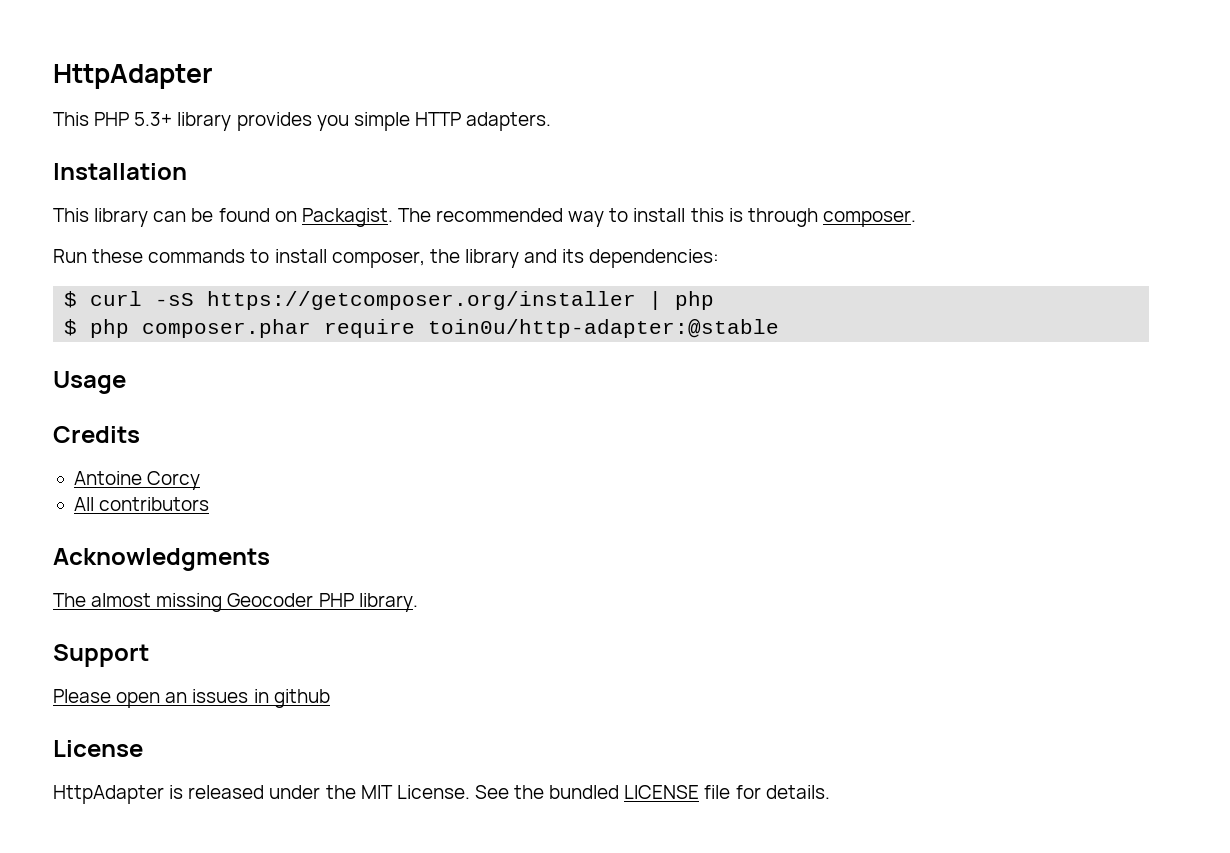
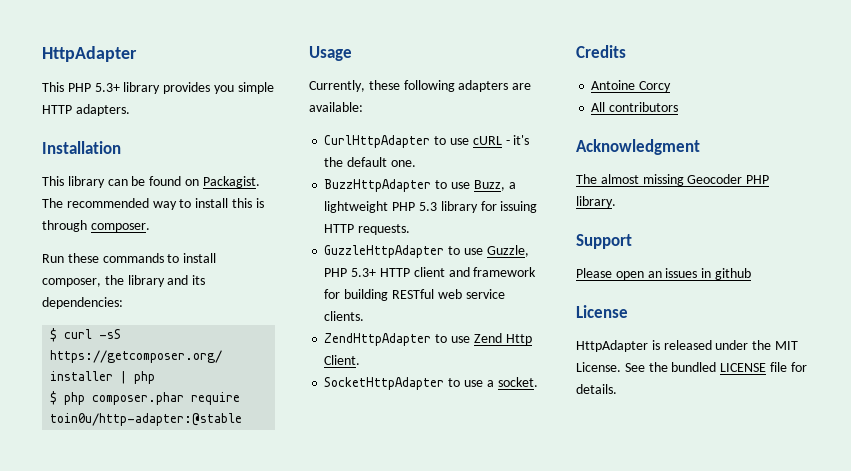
(126, 382) none -> [309,80,532,92] [309,102,363,112] [324,135,530,148] [324,157,416,167] [324,179,516,192] [324,201,538,213] [324,224,411,235] [324,245,529,258] [324,267,537,277] [324,289,505,301] [324,311,365,321] [324,333,532,346] [324,355,361,365] [324,377,538,390] // Currently, these following adapters are available: // CurlHttpAdapter to use cURL - it's the default one. // BuzzHttpAdapter to use Buzz, a lightweight PHP 5.3 library for issuing HTTP requests. // GuzzleHttpAdapter to use Guzzle, PHP 5.3+ HTTP client and framework for building RESTful web service clients. // ZendHttpAdapter to use Zend Http Client. // SocketHttpAdapter to use a socket.
[53,548,270,571] Acknowledgments -> [576,139,700,155] Acknowledgment

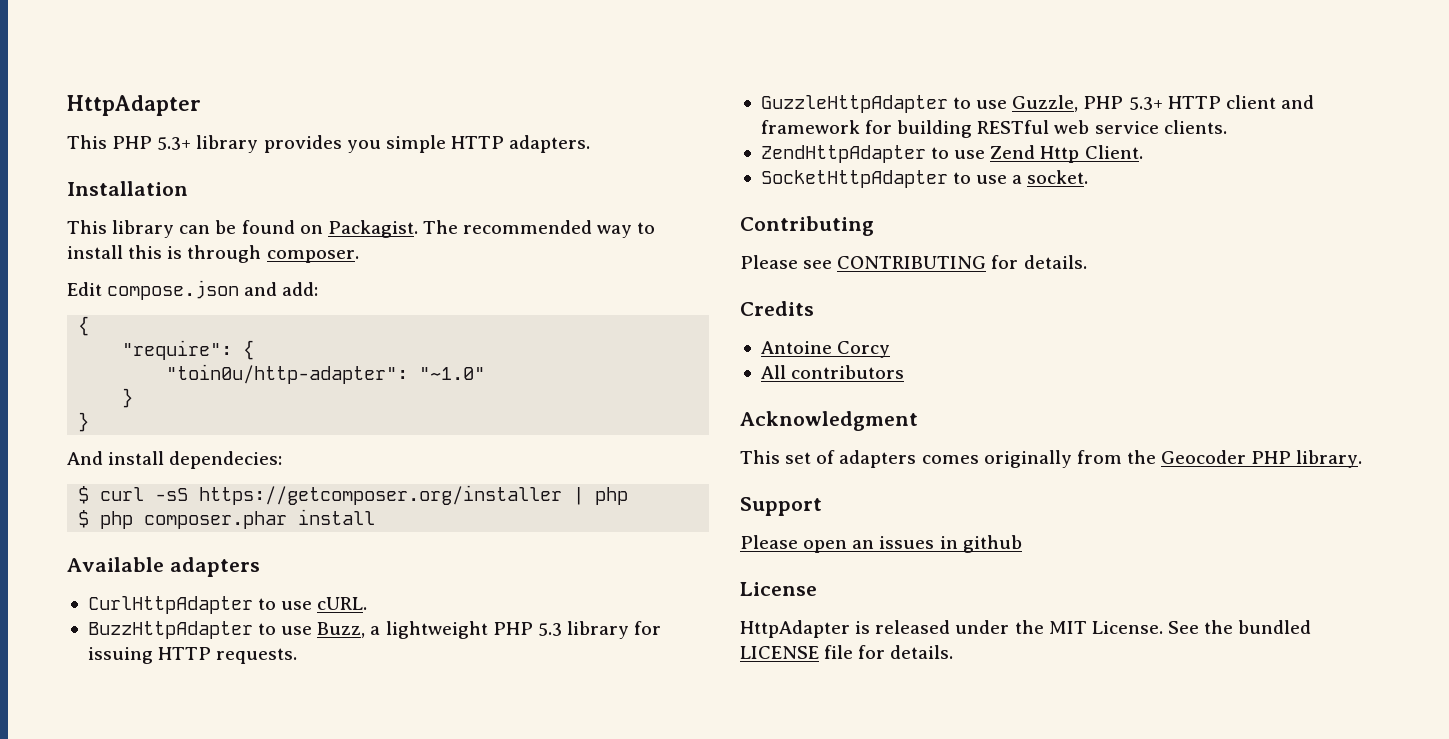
[42,253,217,263] [42,275,206,287] [42,297,123,309] Run these commands to install composer, the library and its dependencies: -> [67,280,319,300] [78,316,90,336] [122,340,255,360] [166,364,486,384] [122,388,134,408] [78,412,90,432] [67,451,283,469] Edit compose.json and add: // { // "require": { // "toin0u/http-adapter": "~1.0" // } // } // And install dependecies:
[191,392,241,405] [50,413,243,426] [309,46,352,61] [309,80,532,92] [309,102,363,112] require toin0u/http-adapter:@stable // Usage // Currently, these following adapters are available: -> [298,509,376,525] [67,557,260,577] install // Available adapters
[472,135,530,145] [324,157,416,167] cURL - it's the default one. -> [317,597,368,610] cURL.
(538, 382) none -> [740,216,874,236] [740,255,1087,269] // Contributing // Please see CONTRIBUTING for details.
[576,174,684,186] The almost missing -> [740,450,1156,468] This set of adapters comes originally from the

